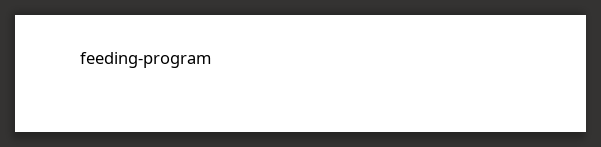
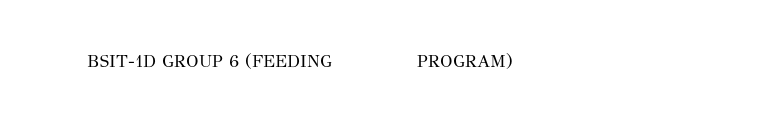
[80,52,211,68] feeding-program -> [87,53,513,69] BSIT-1D GROUP 6 (FEEDING PROGRAM)

